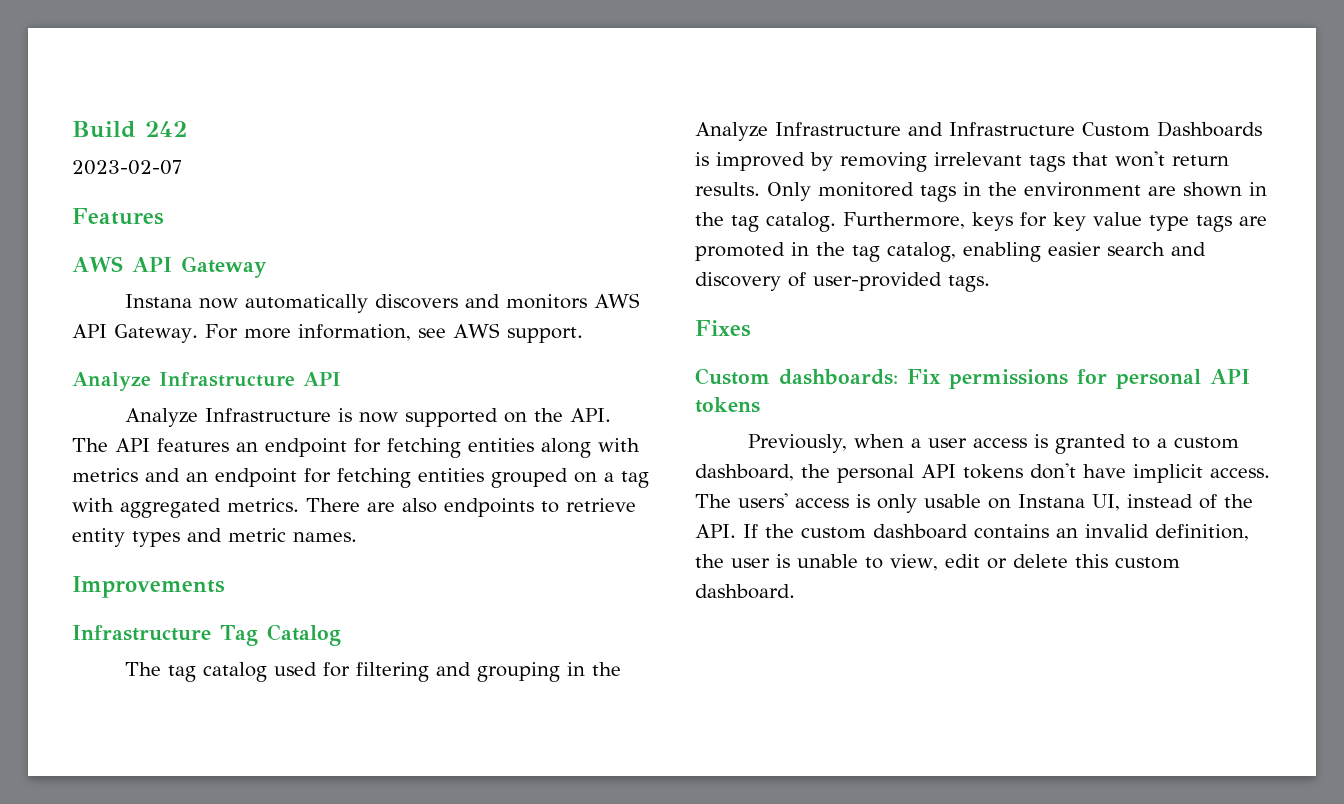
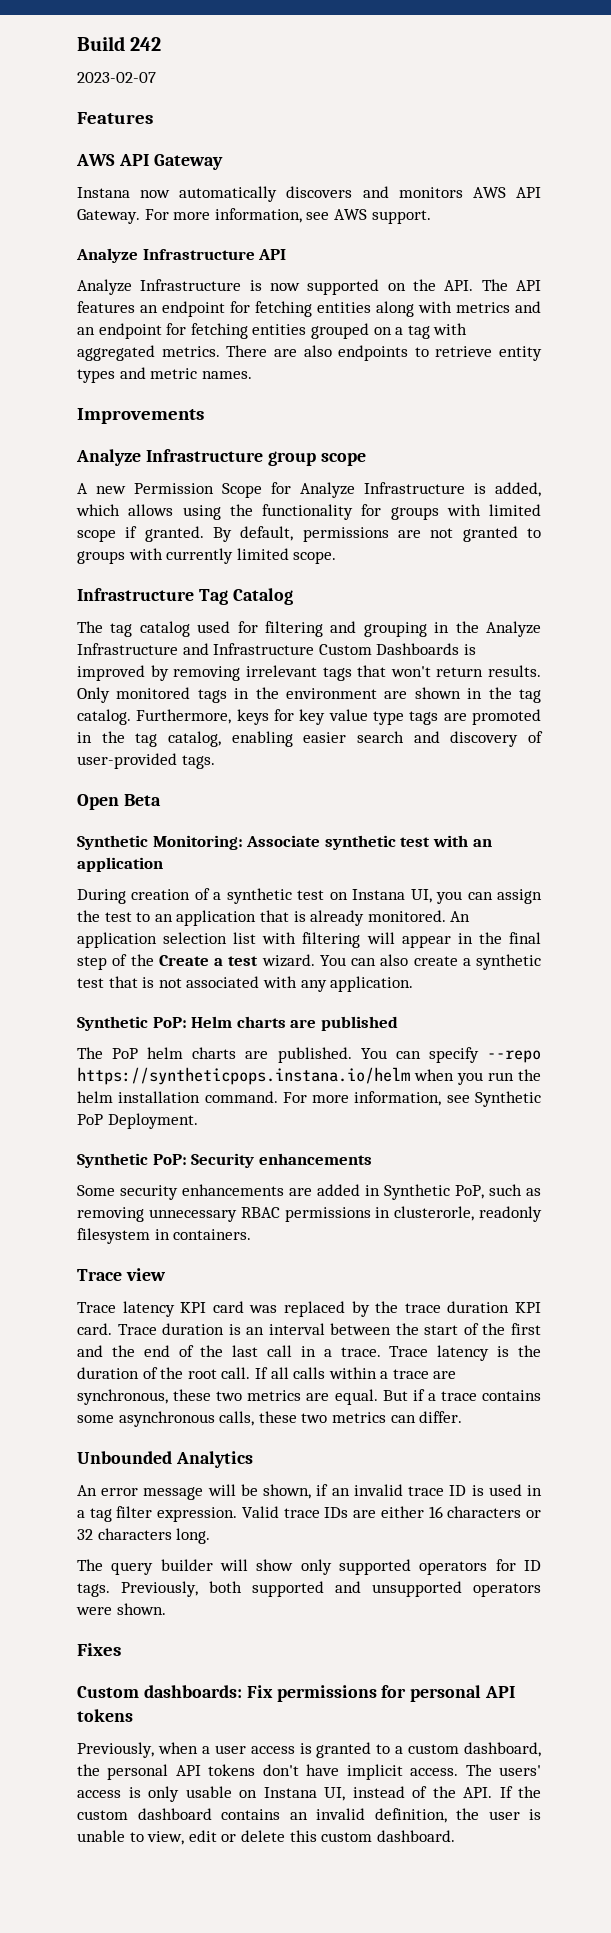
(225, 587) none -> [76,449,366,466] [77,482,541,498] [76,504,541,520] [77,526,541,542] [77,548,337,564] // Analyze Infrastructure group scope // A new Permission Scope for Analyze Infrastructure is added, which allows using the functionality for groups with limited scope if granted. By default, permissions are not granted to groups with currently limited scope.
(990, 283) none -> [77,794,161,810] [77,835,492,850] [77,857,163,872] [77,888,542,904] [77,910,471,926] [77,932,541,948] [77,954,541,970] [77,976,414,992] [77,1016,398,1031] [77,1047,541,1063] [77,1067,541,1085] [77,1091,541,1107] [77,1113,198,1129] [77,1153,372,1168] [77,1184,541,1200] [77,1206,542,1222] [77,1228,252,1244] [77,1268,166,1281] [77,1301,542,1317] [77,1323,541,1335] [77,1345,541,1361] [77,1367,457,1379] [77,1389,542,1405] [77,1411,463,1427] [77,1451,253,1468] [77,1484,542,1500] [77,1506,542,1522] [77,1528,211,1544] [77,1559,541,1575] [77,1581,541,1597] [76,1603,166,1615] // Open Beta // Synthetic Monitoring: Associate synthetic test with an application // During creation of a synthetic test on Instana UI, you can assign the test to an application that is already monitored. An application selection list with filtering will appear in the final step of the Create a test wizard. You can also create a synthetic test that is not associated with any application. // Synthetic PoP: Helm charts are published // The PoP helm charts are published. You can specify --repo https://syntheticpops.instana.io/helm when you run the helm installation command. For more information, see Synthetic PoP Deployment. // Synthetic PoP: Security enhancements // Some security enhancements are added in Synthetic PoP, such as removing unnecessary RBAC permissions in clusterorle, readonly filesystem in containers. // Trace view // Trace latency KPI card was replaced by the trace duration KPI card. Trace duration is an interval between the start of the first and the end of the last call in a trace. Trace latency is the duration of the root call. If all calls within a trace are synchronous, these two metrics are equal. But if a trace contains some asynchronous calls, these two metrics can differ. // Unbounded Analytics // An error message will be shown, if an invalid trace ID is used in a tag filter expression. Valid trace IDs are either 16 characters or 32 characters long. // The query builder will show only supported operators for ID tags. Previously, both supported and unsupported operators were shown.

